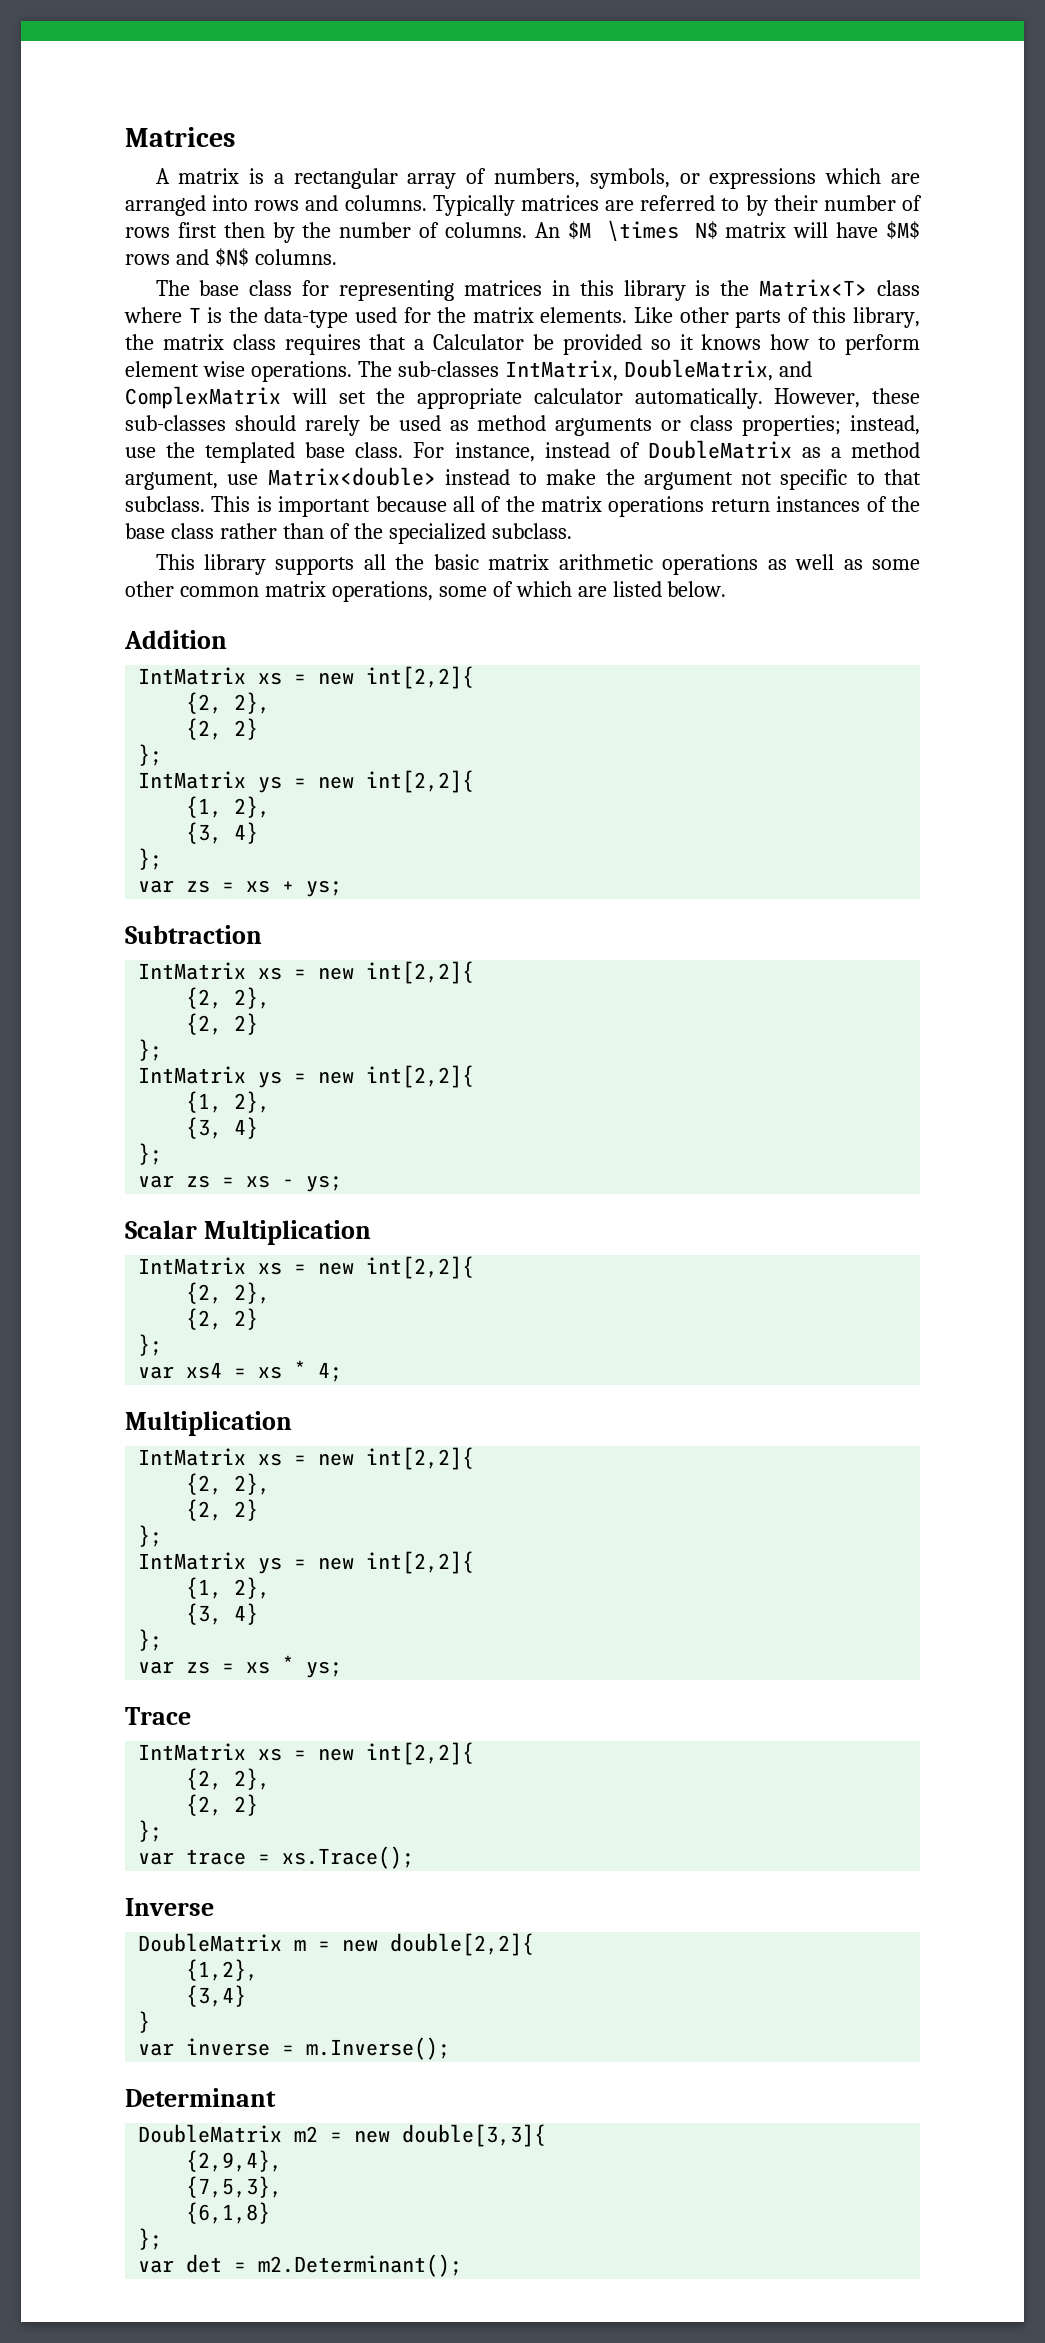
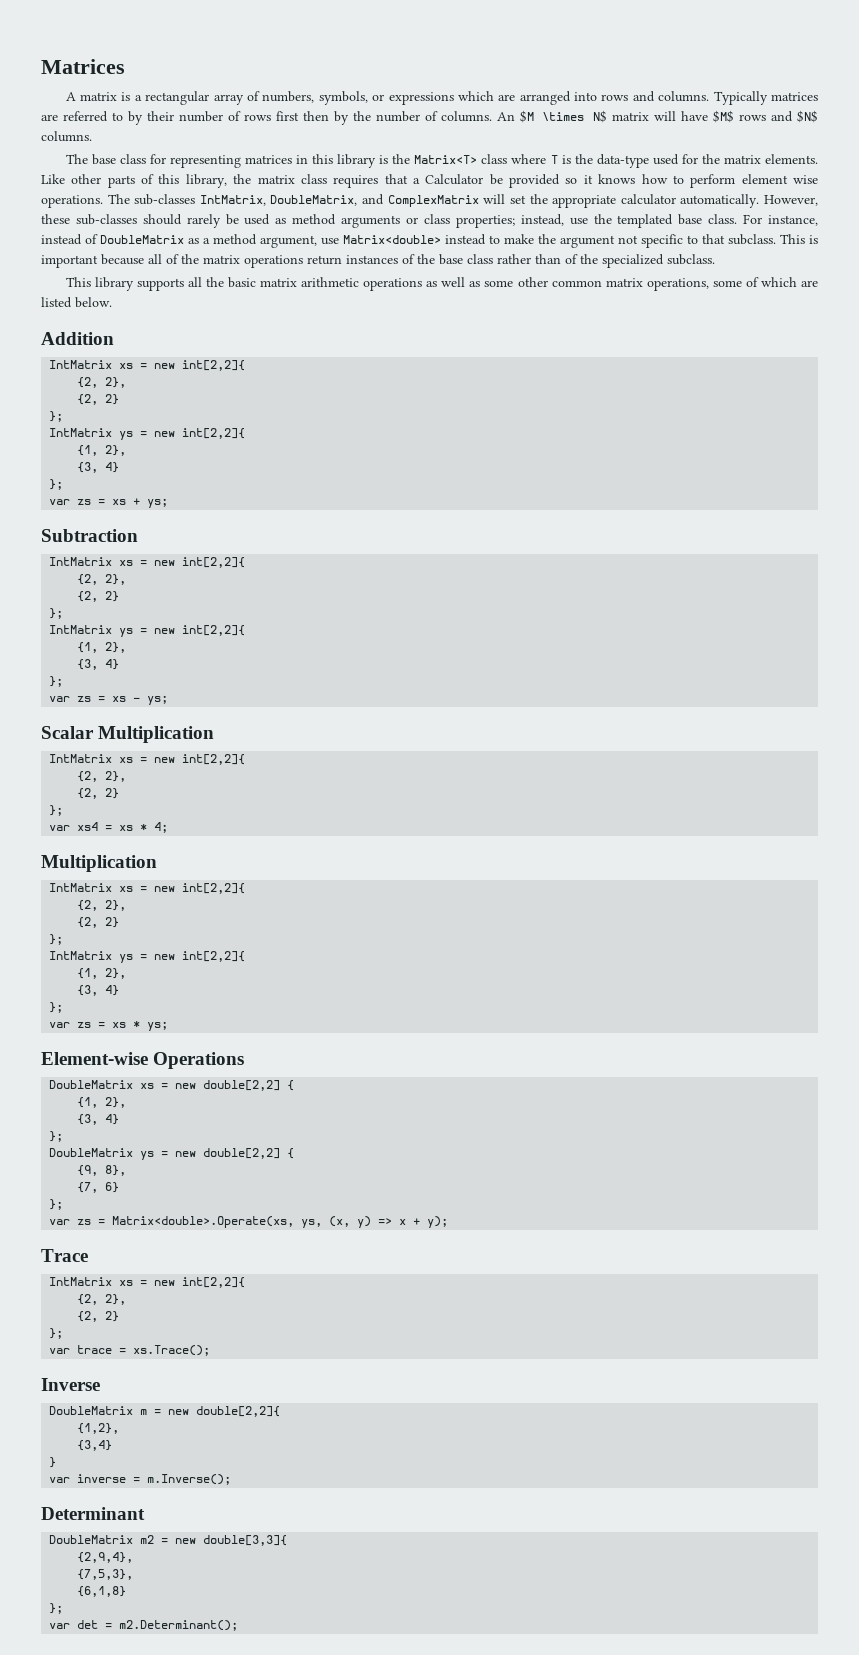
(343, 1669) none -> [41,1052,245,1069] [49,1080,295,1091] [77,1097,127,1108] [77,1114,120,1125] [49,1131,64,1142] [49,1148,295,1160] [77,1165,127,1176] [77,1182,120,1193] [49,1199,64,1210] [49,1216,449,1228] // Element-wise Operations // DoubleMatrix xs = new double[2,2] { // {1, 2}, // {3, 4} // }; // DoubleMatrix ys = new double[2,2] { // {9, 8}, // {7, 6} // }; // var zs = Matrix<double>.Operate(xs, ys, (x, y) => x + y);

